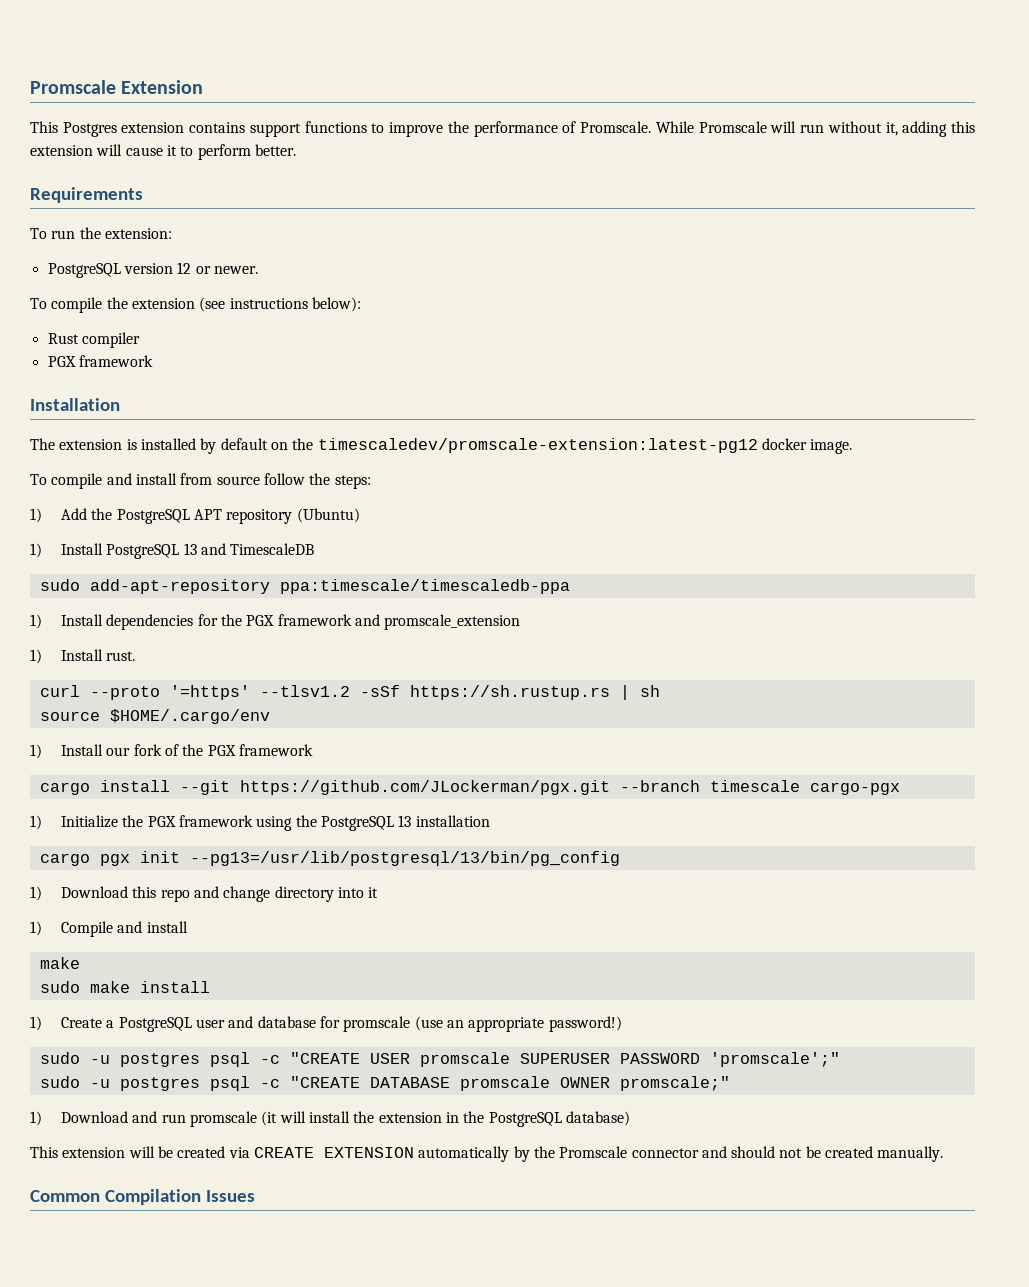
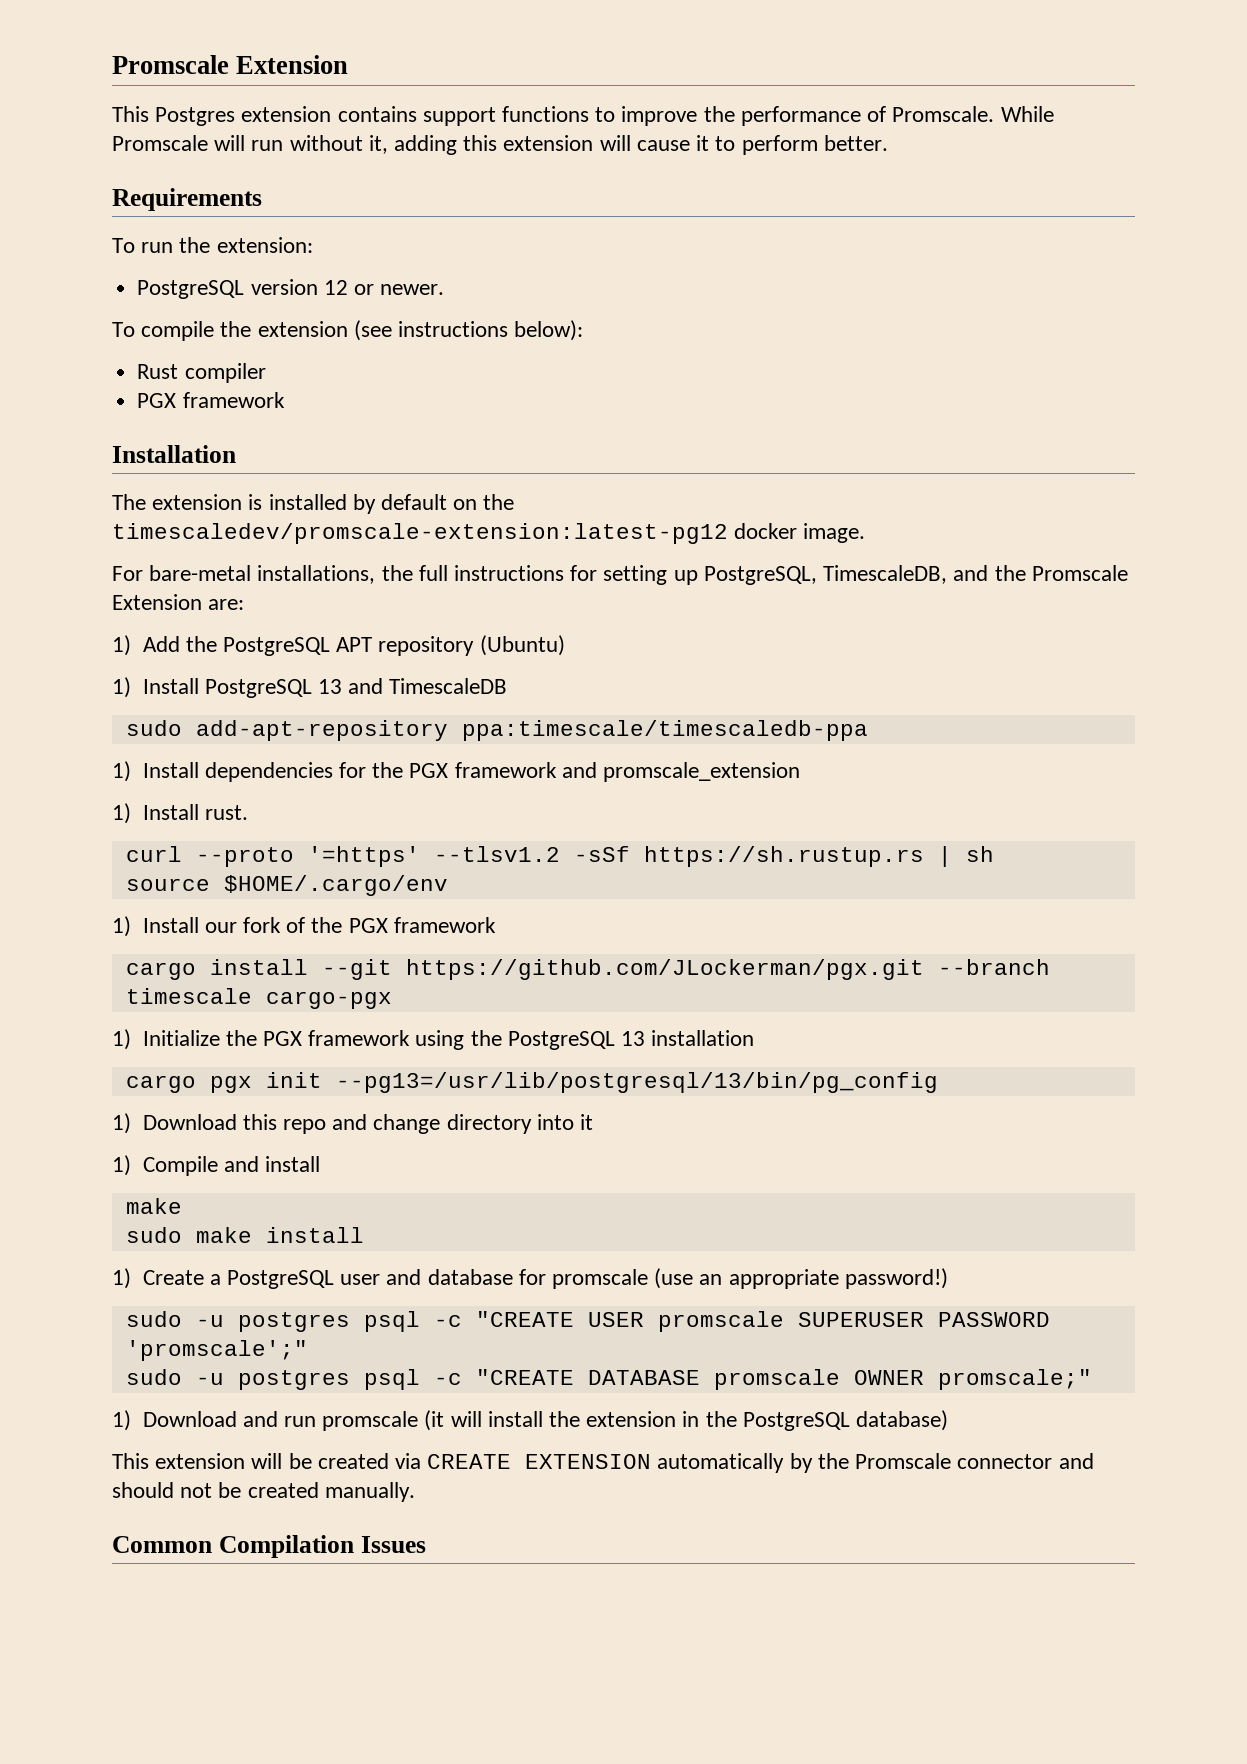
[30,473,371,489] To compile and install from source follow the steps: -> [112,565,1128,585] [112,594,245,610] For bare-metal installations, the full instructions for setting up PostgreSQL, TimescaleDB, and the Promscale Extension are:

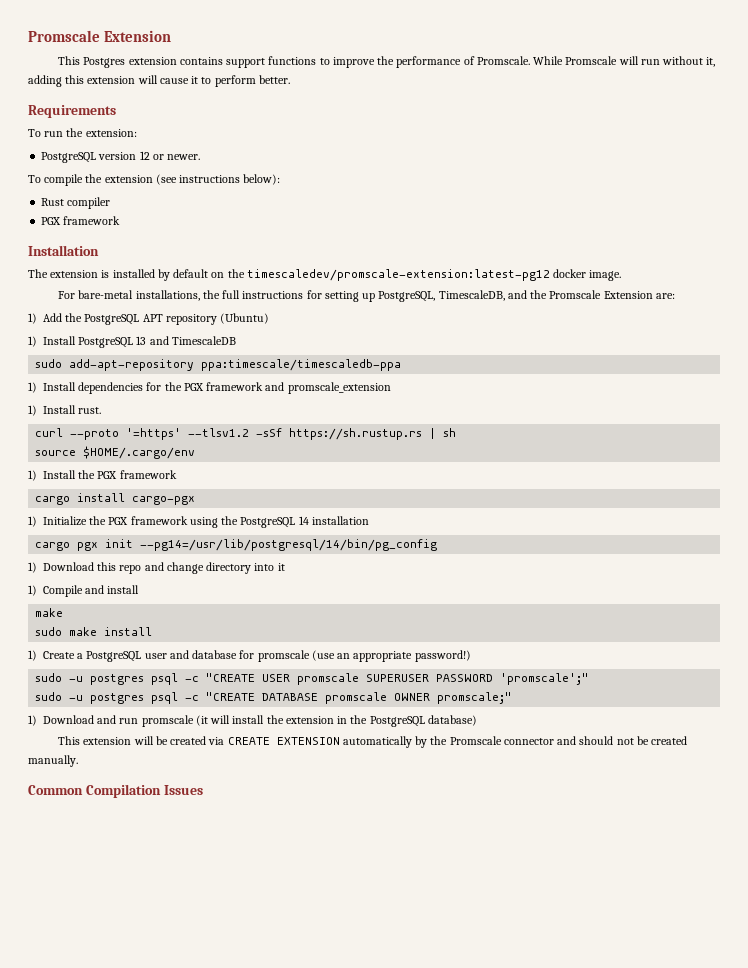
[204,917,306,933] our fork of -> (76, 474) none
[321,959,1050,980] [125,988,252,1004] --git https://github.com/JLockerman/pgx.git --branch timescale -> (126, 497) none
[620,1031,645,1046] 13 -> [298,516,309,525] 14
[335,1072,938,1093] --pg13=/usr/lib/postgresql/13/bin/pg_config -> [140,539,438,551] --pg14=/usr/lib/postgresql/14/bin/pg_config

